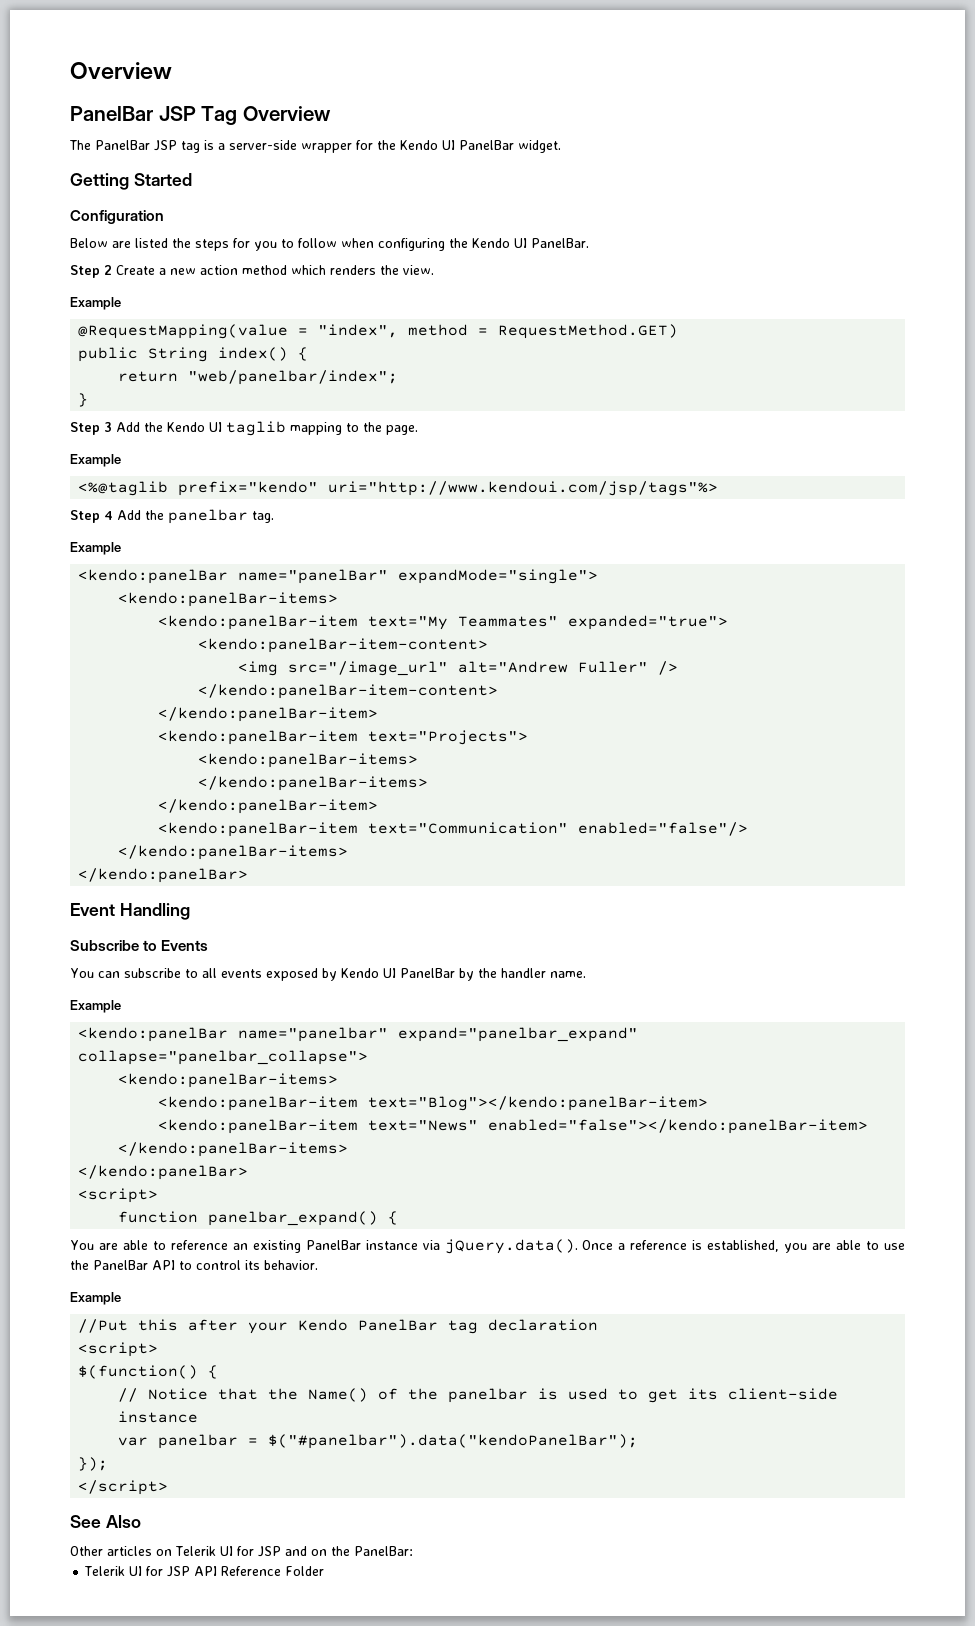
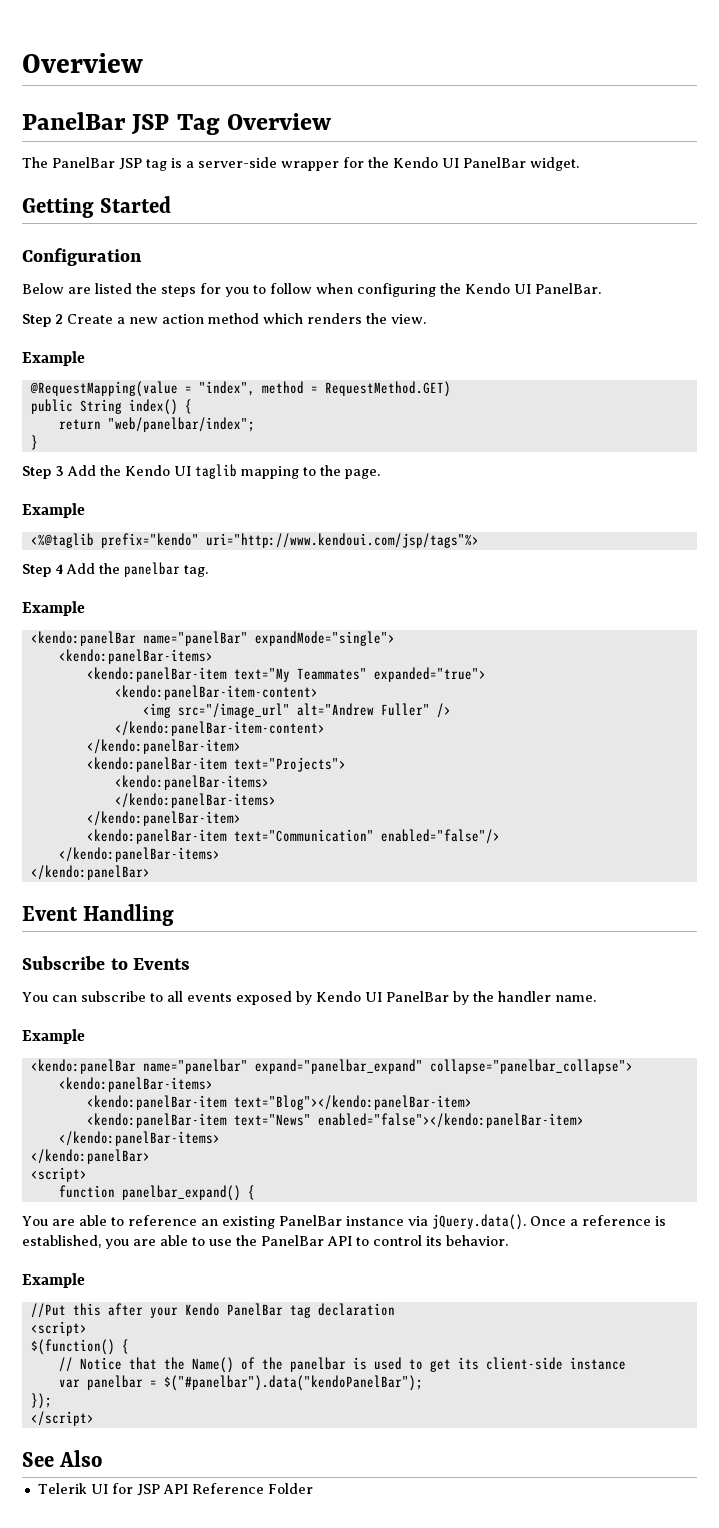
[70,1546,413,1557] // Other articles on Telerik UI for JSP and on the PanelBar: -> (103, 1458) none

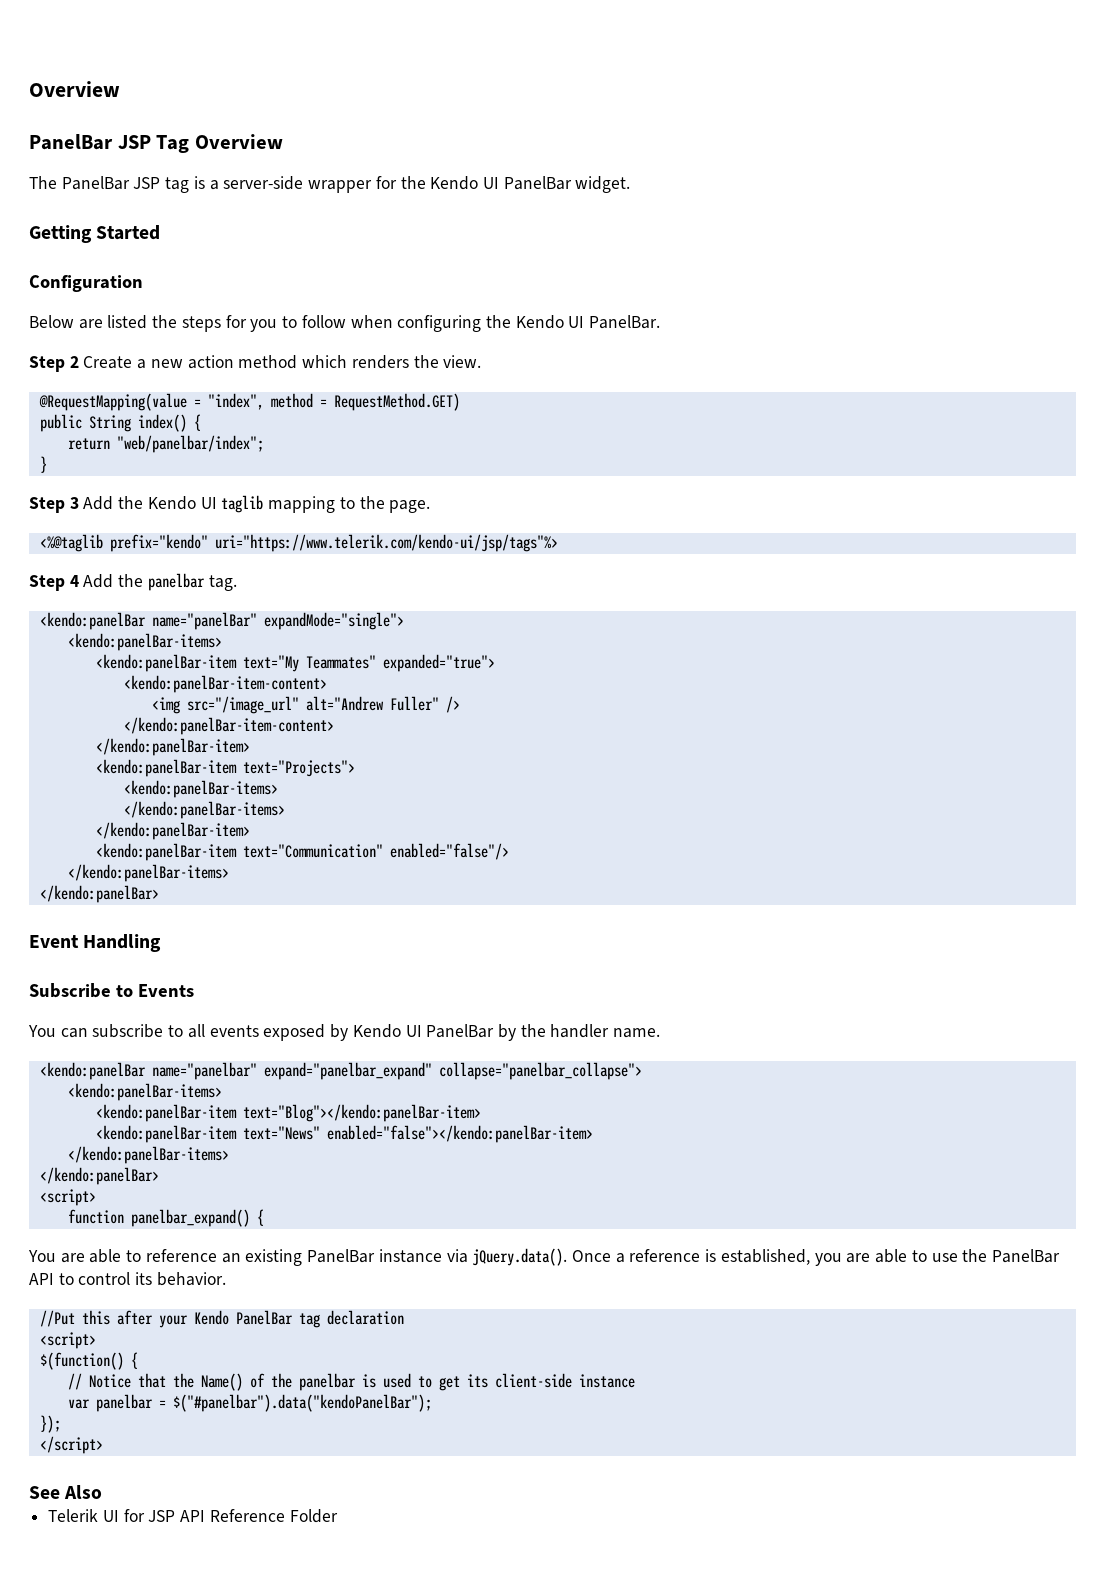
[22,351,85,366] // Example -> (482, 361) none
[22,503,85,518] // Example -> (431, 506) none
[205,533,479,548] uri="http://www.kendoui.com/jsp/tags"%> -> [214,534,558,552] uri="https://www.telerik.com/kendo-ui/jsp/tags"%>
[22,601,85,616] // Example -> (237, 583) none
[22,1029,85,1044] // Example -> (661, 1033) none
[22,1273,85,1288] // Example -> (226, 1279) none

